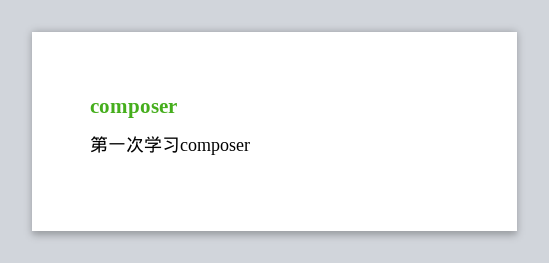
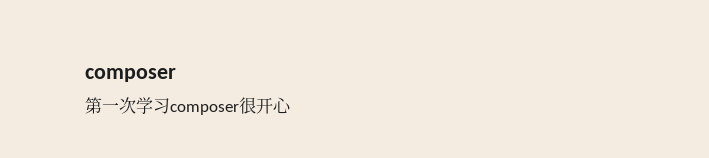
(250, 148) none -> [239,97,291,114] 很开心

